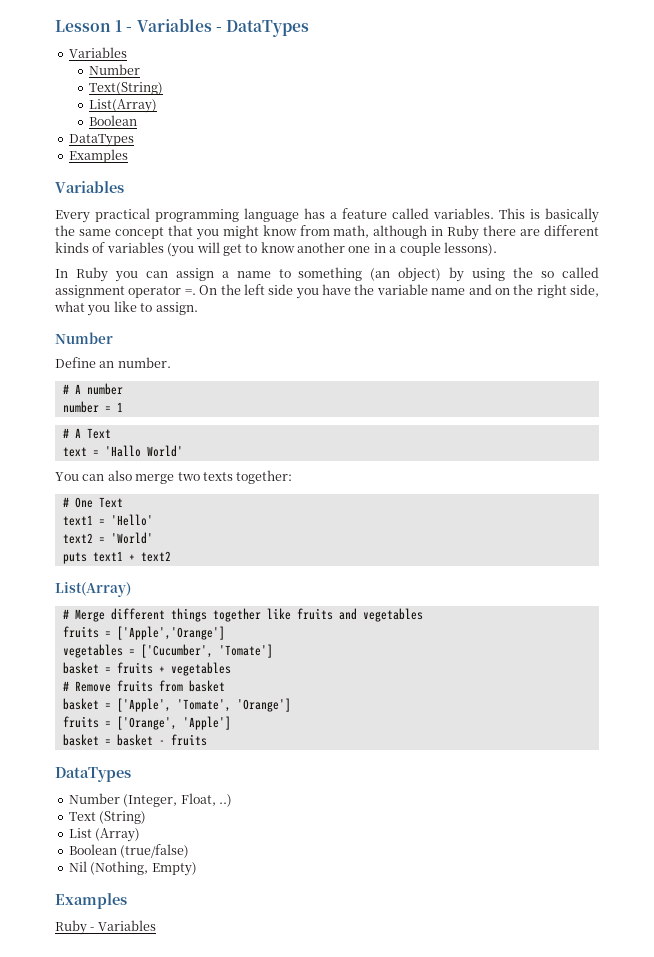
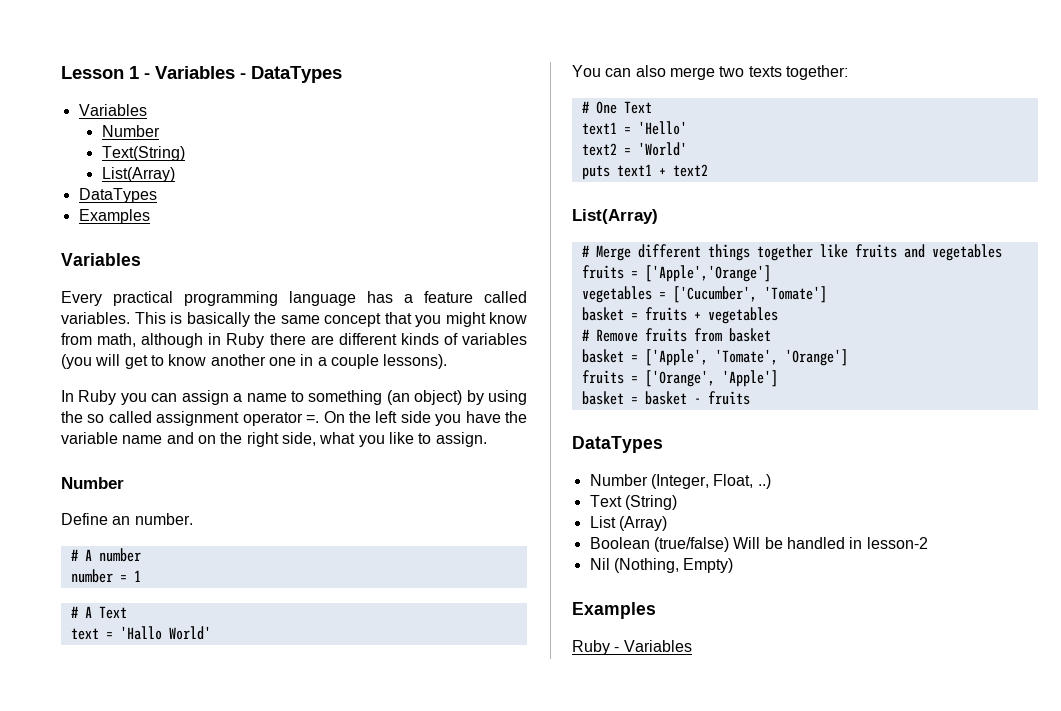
[89,115,138,126] // Boolean -> (175, 174) none
(190, 851) none -> [733,537,928,549] Will be handled in lesson-2

